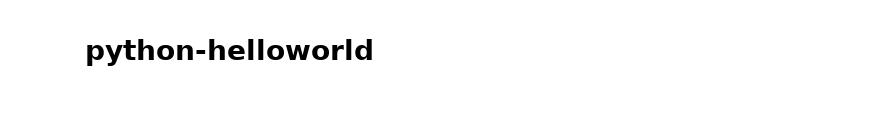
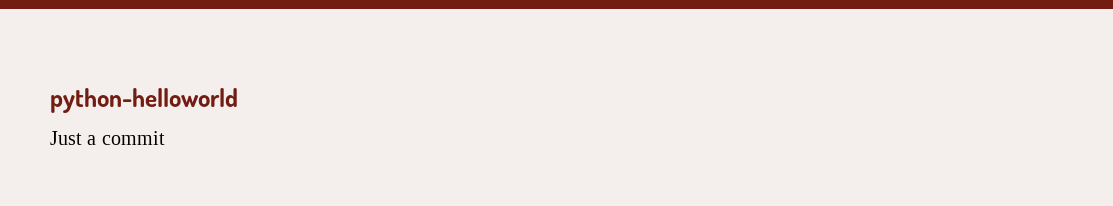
(374, 52) none -> [50,131,165,145] // Just a commit

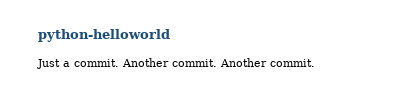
[101,131,165,145] commit -> [74,58,315,67] commit. Another commit. Another commit.

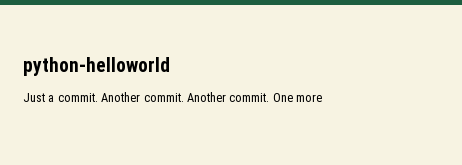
(315, 63) none -> [272,93,322,102] One more

